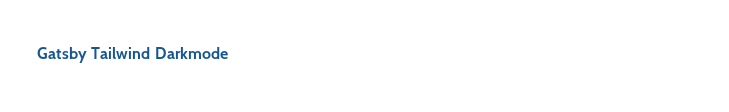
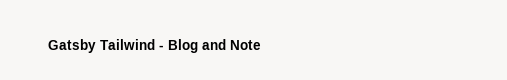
[154,47,228,59] Darkmode -> [159,39,261,53] - Blog and Note

